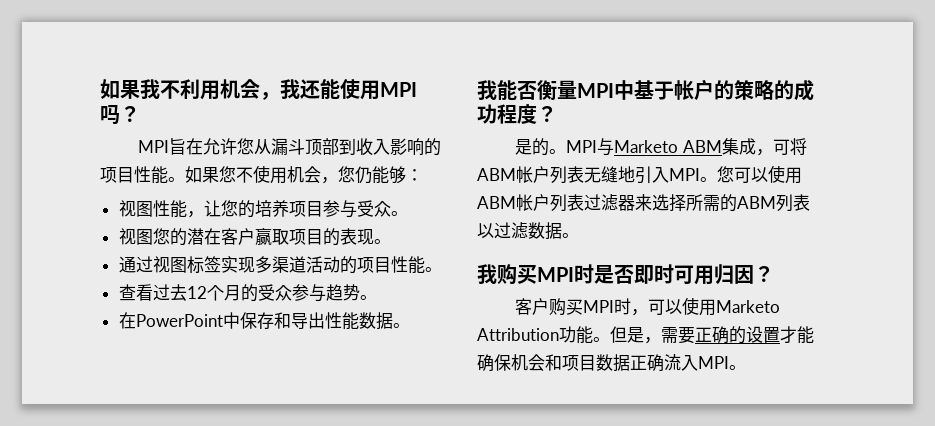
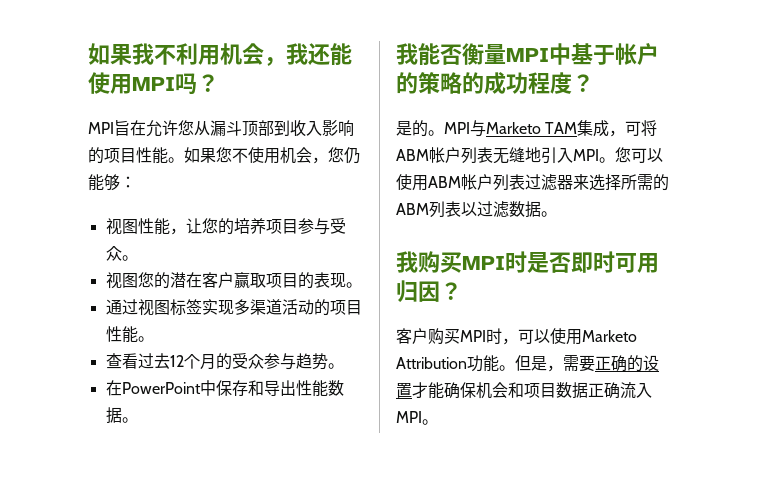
[682,140,722,153] ABM -> [545,122,578,134] TAM

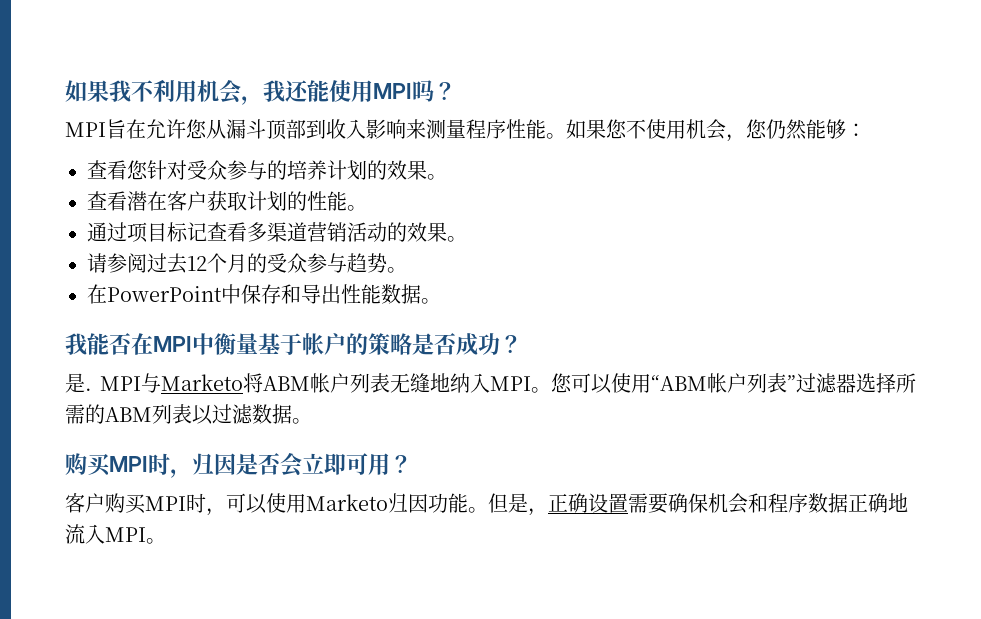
[88,147,136,164] 的项目 -> [406,119,506,139] 来测量程序
(360, 155) none -> [786,119,807,140] 然
[105,218,346,235] [105,246,138,261] [105,272,362,289] [105,299,362,316] [105,326,154,343] [105,353,138,369] 视图性能，让您的培养项目参与受众。 // 视图您的潜在客户赢取项目的表现。 // 通过视图标签实现多渠道活动的项目性能。 // 查看 -> [87,160,447,180] [87,191,367,211] [87,222,467,243] [87,253,147,273] 查看您针对受众参与的培养计划的效果。 // 查看潜在客户获取计划的性能。 // 通过项目标记查看多渠道营销活动的效果。 // 请参阅
[462,43,571,65] 衡量MPI中 -> [131,333,258,355] 在MPI中衡量
[462,72,572,95] 的成功程度 -> [412,333,500,356] 是否成功
[412,120,444,137] 的。 -> [85,388,92,391] .
[545,120,642,137] TAM集成，可 -> (244, 382) none
[541,147,557,164] 引 -> [450,373,470,393] 纳
[428,174,589,191] ABM帐户列表过滤器来 -> [651,373,856,393] “ABM帐户列表”过滤器
[396,251,659,273] [396,280,440,303] 我购买MPI时是否即时可用归因 -> [65,453,390,478] 购买MPI时，归因是否会立即可用
[396,357,467,369] Attribution -> [388,493,428,513] 归因
[563,355,659,372] [396,382,444,399] 需要正确的设置才能 -> [548,493,668,514] 正确设置需要
[524,383,556,398] 项目 -> [768,493,808,513] 程序
(620, 390) none -> [888,493,908,512] 地

